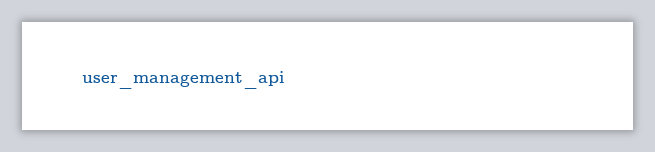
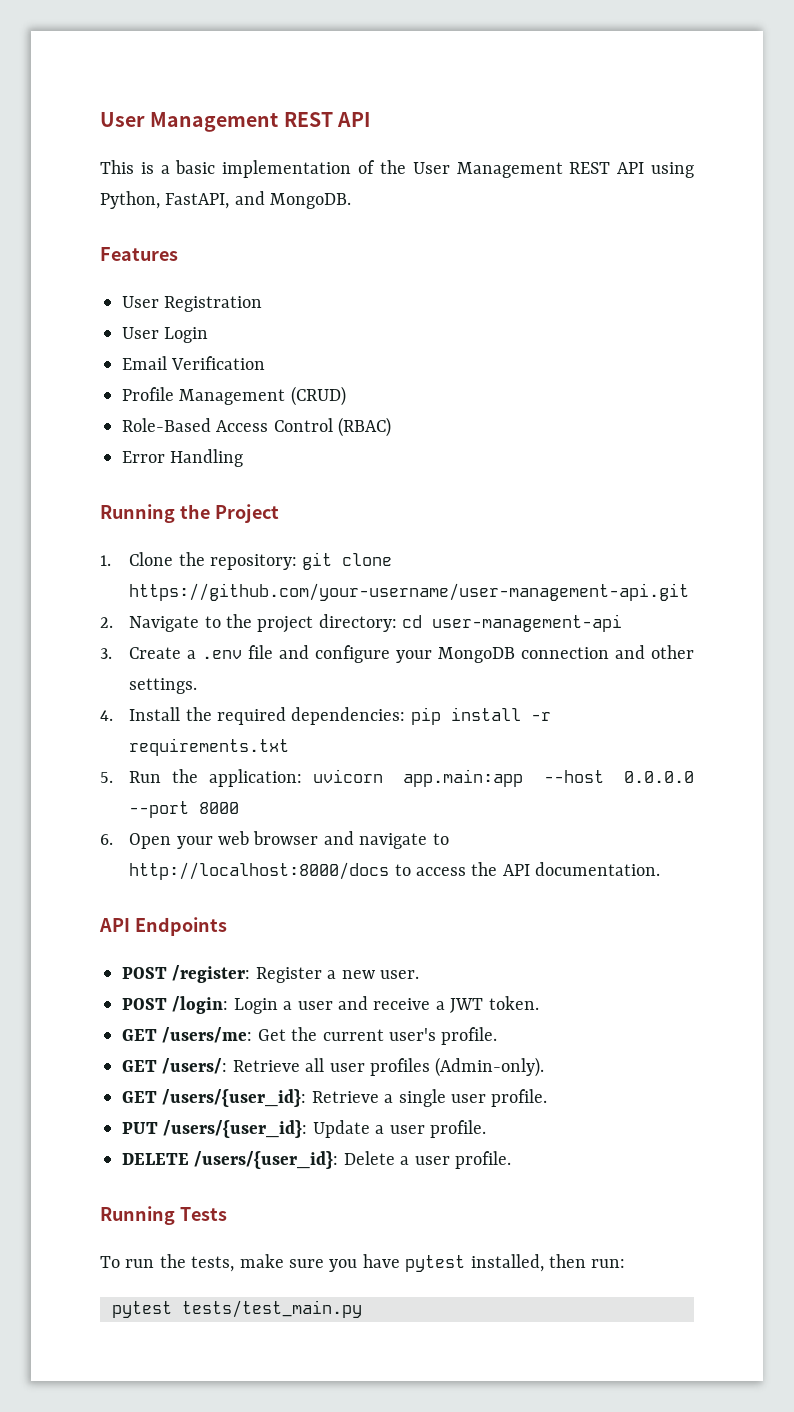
[82,71,285,89] user_management_api -> [100,112,370,132] [100,160,695,178] [100,191,352,209] [100,247,178,261] [122,296,263,312] [122,327,209,343] [122,356,266,370] [122,386,346,406] [122,417,392,437] [122,449,244,467] [100,504,279,523] [100,552,393,570] [129,583,690,601] [100,614,623,633] [100,645,694,663] [129,678,198,694] [100,707,551,725] [129,738,290,756] [100,769,694,787] [129,801,240,818] [100,831,449,849] [129,862,661,880] [99,917,227,936] [122,965,419,983] [122,996,539,1014] [122,1027,498,1045] [122,1057,545,1077] [122,1089,548,1107] [122,1120,486,1138] [122,1151,511,1169] [100,1206,227,1225] [100,1254,626,1272] [112,1300,362,1318] User Management REST API // This is a basic implementation of the User Management REST API using Python, FastAPI, and MongoDB. // Features // User Registration // User Login // Email Verification // Profile Management (CRUD) // Role-Based Access Control (RBAC) // Error Handling // Running the Project // 1. Clone the repository: git clone https://github.com/your-username/user-management-api.git // 2. Navigate to the project directory: cd user-management-api // 3. Create a .env file and configure your MongoDB connection and other settings. // 4. Install the required dependencies: pip install -r requirements.txt // 5. Run the application: uvicorn app.main:app --host 0.0.0.0 --port 8000 // 6. Open your web browser and navigate to http://localhost:8000/docs to access the API documentation. // API Endpoints // POST /register: Register a new user. // POST /login: Login a user and receive a JWT token. // GET /users/me: Get the current user's profile. // GET /users/: Retrieve all user profiles (Admin-only). // GET /users/{user_id}: Retrieve a single user profile. // PUT /users/{user_id}: Update a user profile. // DELETE /users/{user_id}: Delete a user profile. // Running Tests // To run the tests, make sure you have pytest installed, then run: // pytest tests/test_main.py

